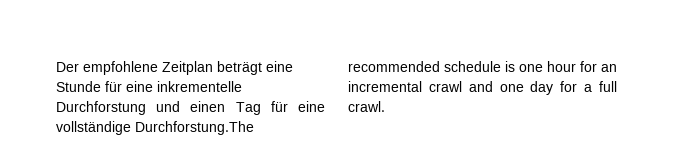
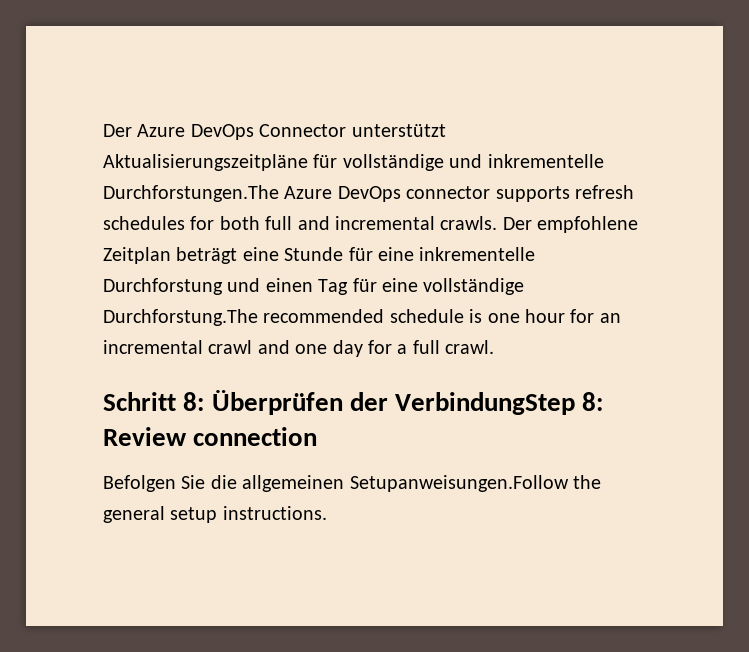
[56,62,79,72] Der -> [103,124,446,140] [103,154,604,171] [103,185,634,202] [103,216,532,230] Der Azure DevOps Connector unterstützt Aktualisierungszeitpläne für vollständige und inkrementelle Durchforstungen.The Azure DevOps connector supports refresh schedules for both full and incremental crawls. Der
(385, 106) none -> [103,390,604,415] [103,427,318,446] [103,475,601,492] [103,506,327,523] // Schritt 8: Überprüfen der VerbindungStep 8: Review connection // Befolgen Sie die allgemeinen Setupanweisungen.Follow the general setup instructions.

